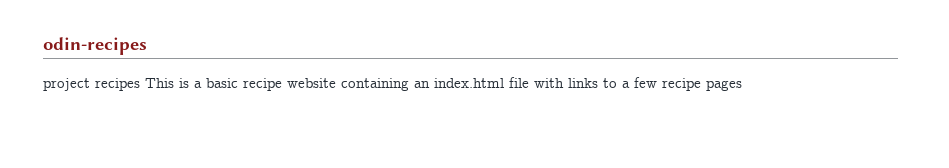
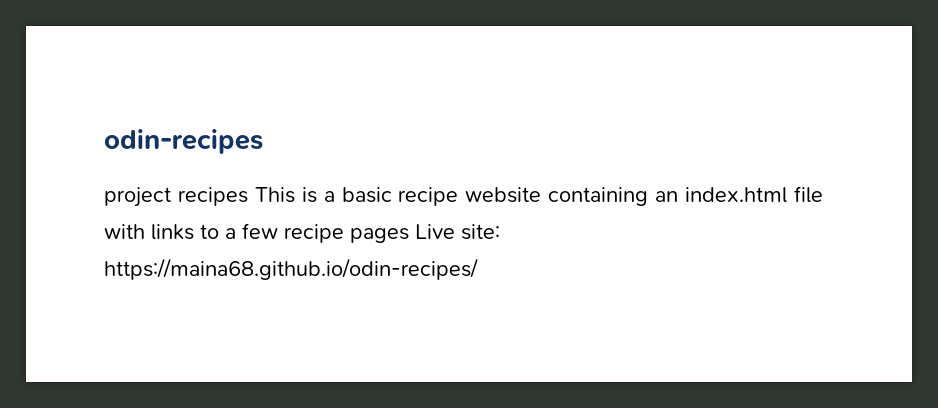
(742, 85) none -> [415,224,500,240] [104,258,478,280] Live site: https://maina68.github.io/odin-recipes/

